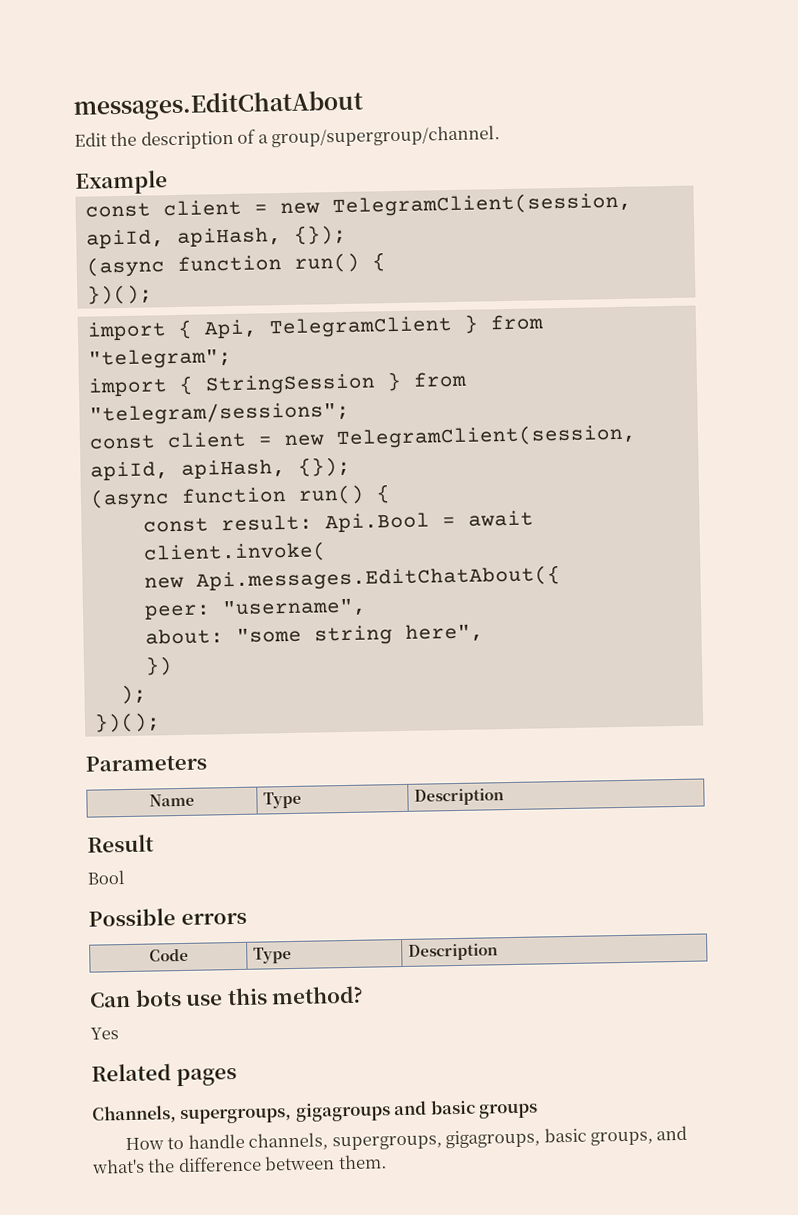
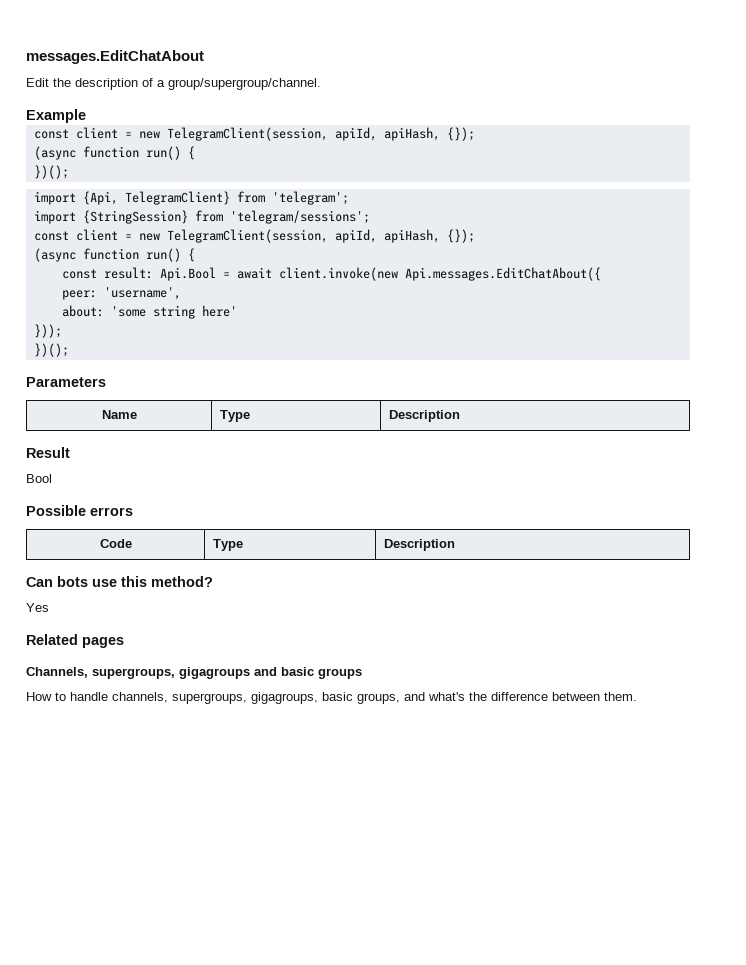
[177,314,543,339] [87,348,232,370] [87,371,467,397] [88,400,350,426] { Api, TelegramClient } from "telegram"; // import { StringSession } from "telegram/sessions"; -> [82,191,349,205] [33,210,370,224] {Api, TelegramClient} from 'telegram'; // import {StringSession} from 'telegram/sessions';
[142,541,327,564] [143,576,184,589] client.invoke( // new -> [278,267,398,281] client.invoke(new
[221,598,367,619] "username", -> [103,287,181,300] 'username',
[235,623,484,646] [144,656,173,676] [119,684,147,705] "some string here", // }) // ); -> [110,305,237,319] [33,324,62,338] 'some string here' // }));

